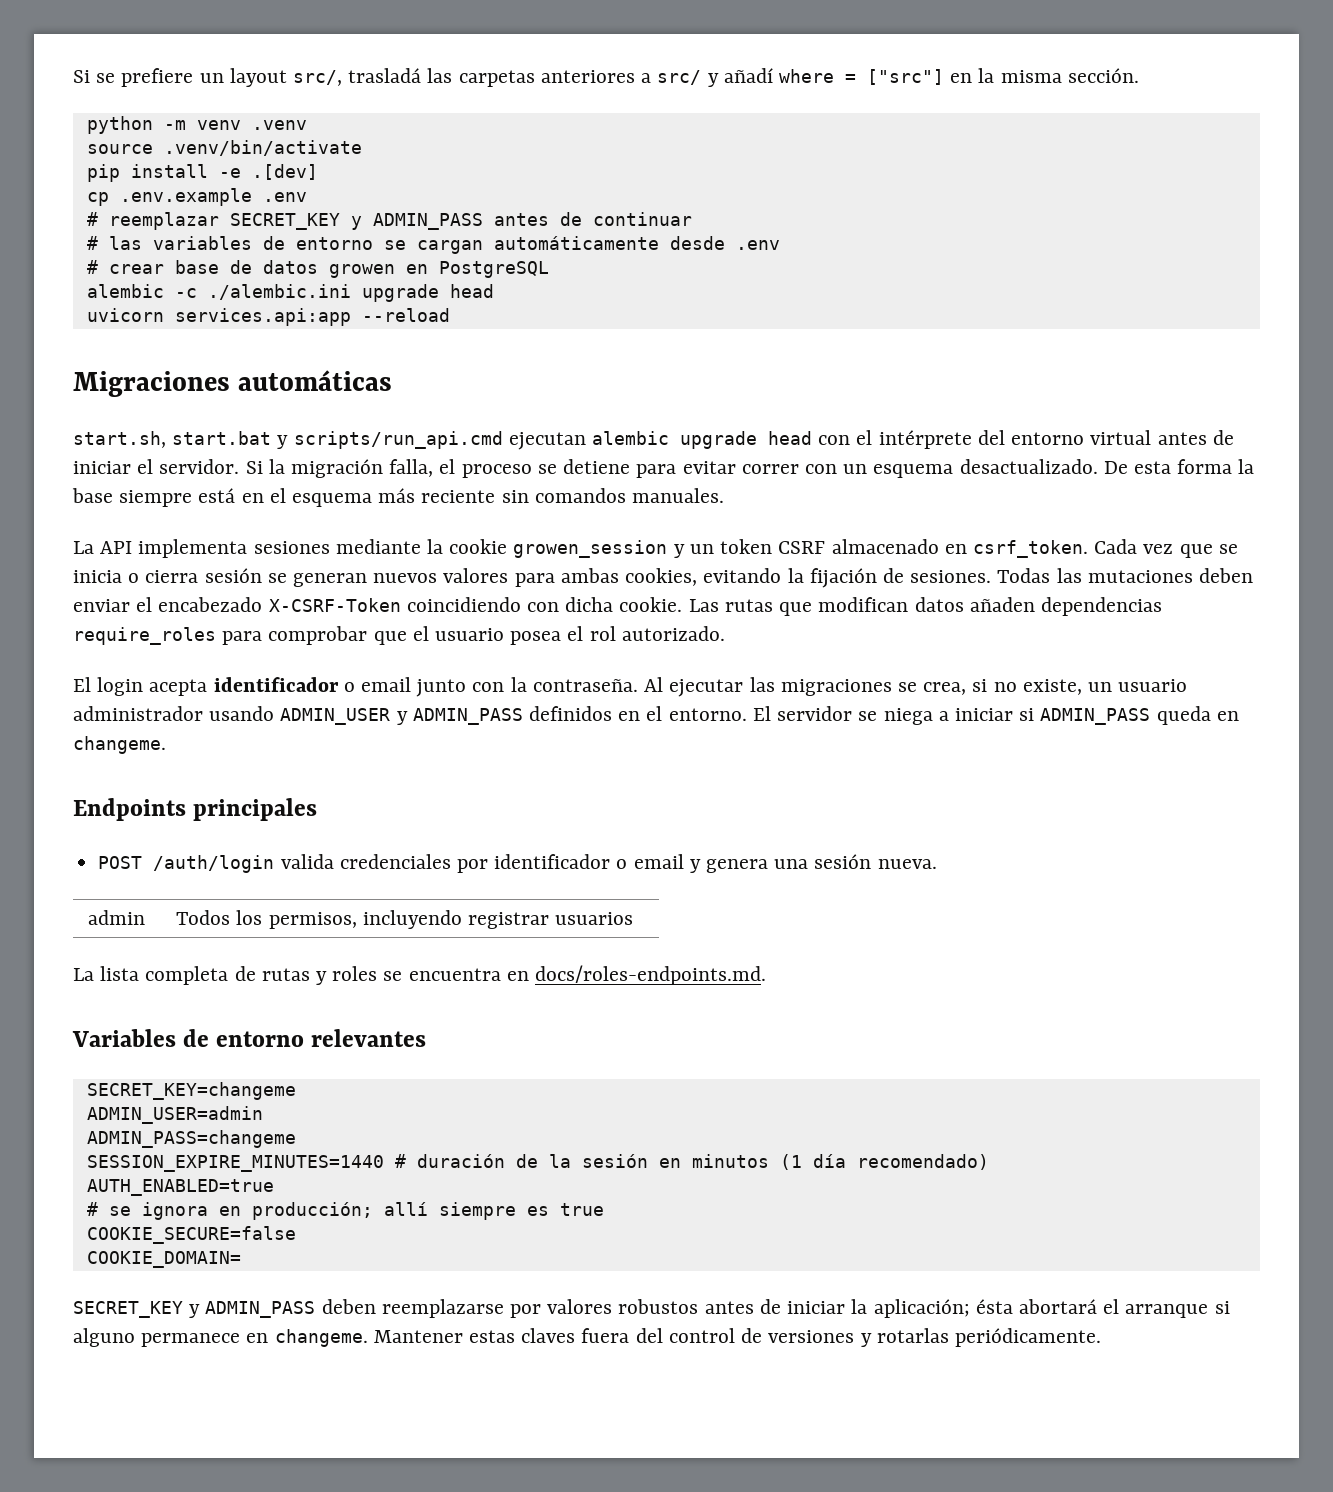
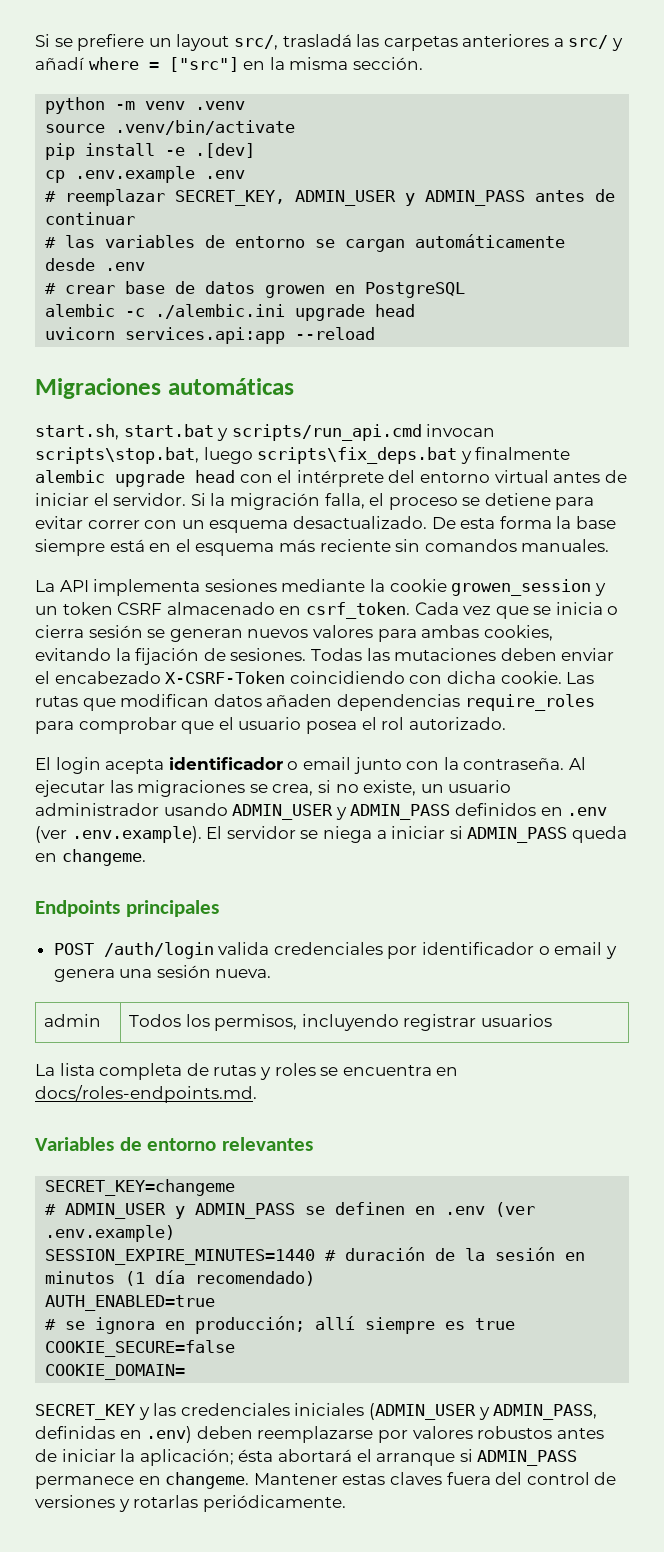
[229,213,340,230] SECRET_KEY -> [175,190,397,206] SECRET_KEY, ADMIN_USER
[508,432,586,450] ejecutan -> [426,424,496,437] [35,447,571,464] invocan scripts\stop.bat, luego scripts\fix_deps.bat y finalmente
[646,706,747,721] el entorno. -> [567,807,608,816] [35,826,202,843] .env (ver .env.example).
[86,1106,263,1124] [86,1130,296,1148] ADMIN_USER=admin // ADMIN_PASS=changeme -> [45,1202,536,1219] [45,1225,176,1242] # ADMIN_USER y ADMIN_PASS se definen en .env (ver .env.example)
[205,1301,316,1318] ADMIN_PASS -> [153,1403,598,1420] [35,1426,193,1443] las credenciales iniciales (ADMIN_USER y ADMIN_PASS, definidas en .env)
[73,1328,135,1347] alguno -> [477,1450,578,1466] ADMIN_PASS

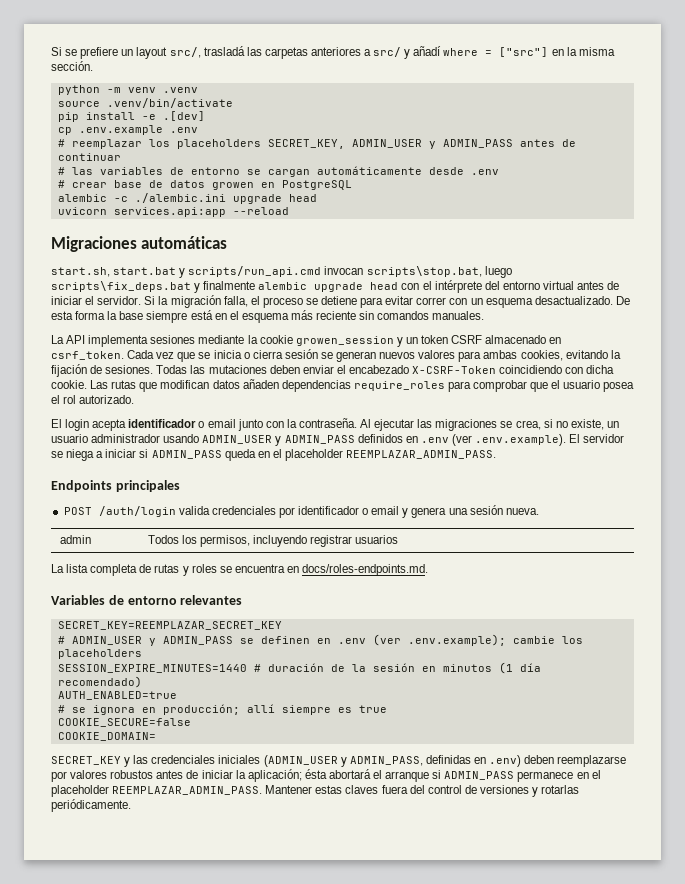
(166, 197) none -> [148,139,261,149] los placeholders
[61,849,146,866] changeme. -> [272,449,497,461] el placeholder REEMPLAZAR_ADMIN_PASS.
[45,1179,236,1196] SECRET_KEY=changeme -> [57,621,282,630] SECRET_KEY=REEMPLAZAR_SECRET_KEY
[45,1225,176,1242] .env.example) -> [407,634,583,646] [57,649,142,659] .env.example); cambie los placeholders
[165,1472,250,1489] changeme. -> [591,770,601,779] [51,785,263,797] el placeholder REEMPLAZAR_ADMIN_PASS.

